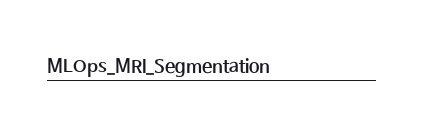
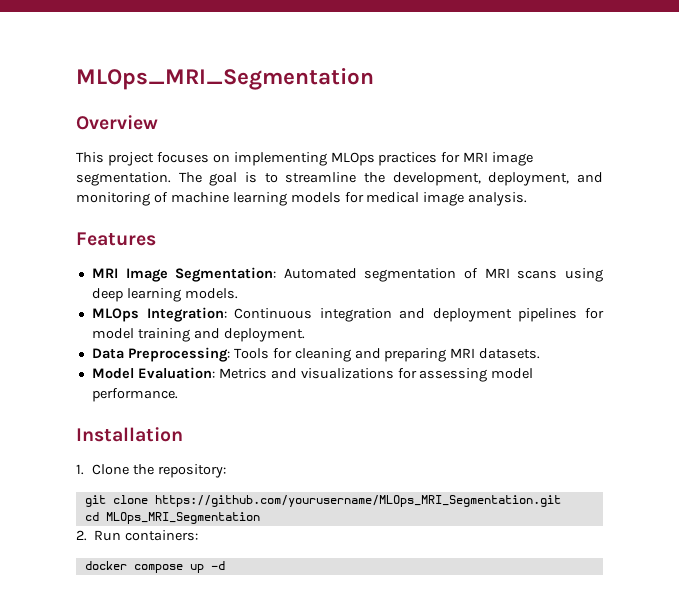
[47,58,270,77] MLOps_MRI_Segmentation -> [76,68,374,90] [76,115,158,130] [76,152,534,166] [76,172,603,186] [76,192,528,206] [76,232,156,246] [91,267,604,282] [91,288,238,302] [91,307,604,322] [91,328,305,342] [91,347,541,362] [91,367,534,382] [91,388,178,402] [76,427,183,442] [76,464,227,478] [84,495,561,507] [84,512,260,524] [76,530,199,541] [84,561,225,573] MLOps_MRI_Segmentation // Overview // This project focuses on implementing MLOps practices for MRI image segmentation. The goal is to streamline the development, deployment, and monitoring of machine learning models for medical image analysis. // Features // MRI Image Segmentation: Automated segmentation of MRI scans using deep learning models. // MLOps Integration: Continuous integration and deployment pipelines for model training and deployment. // Data Preprocessing: Tools for cleaning and preparing MRI datasets. // Model Evaluation: Metrics and visualizations for assessing model performance. // Installation // 1. Clone the repository: // git clone https://github.com/yourusername/MLOps_MRI_Segmentation.git // cd MLOps_MRI_Segmentation // 2. Run containers: // docker compose up -d

